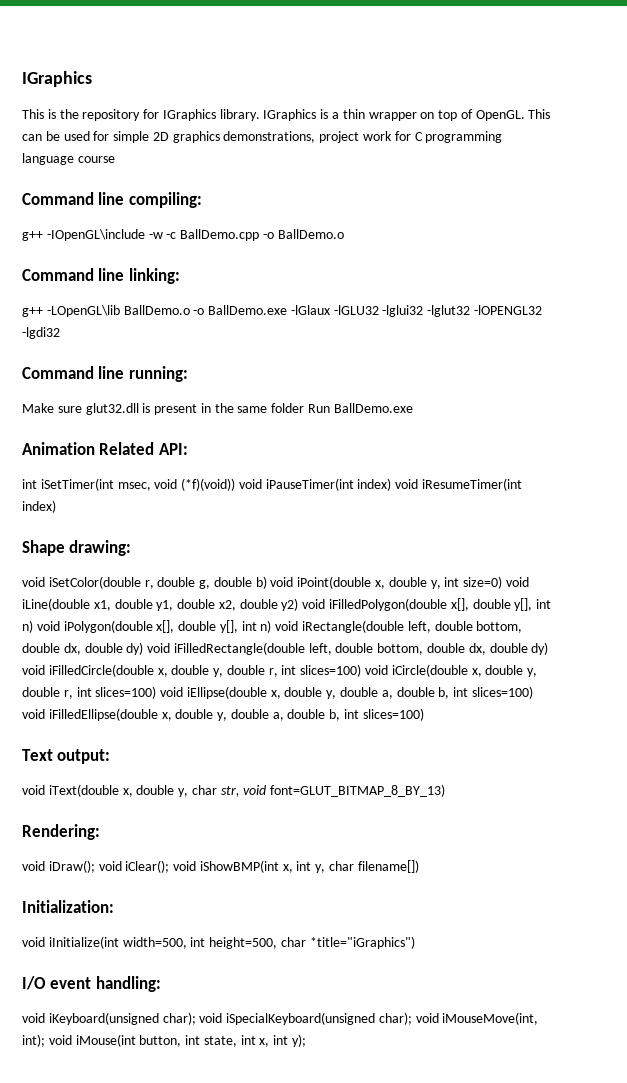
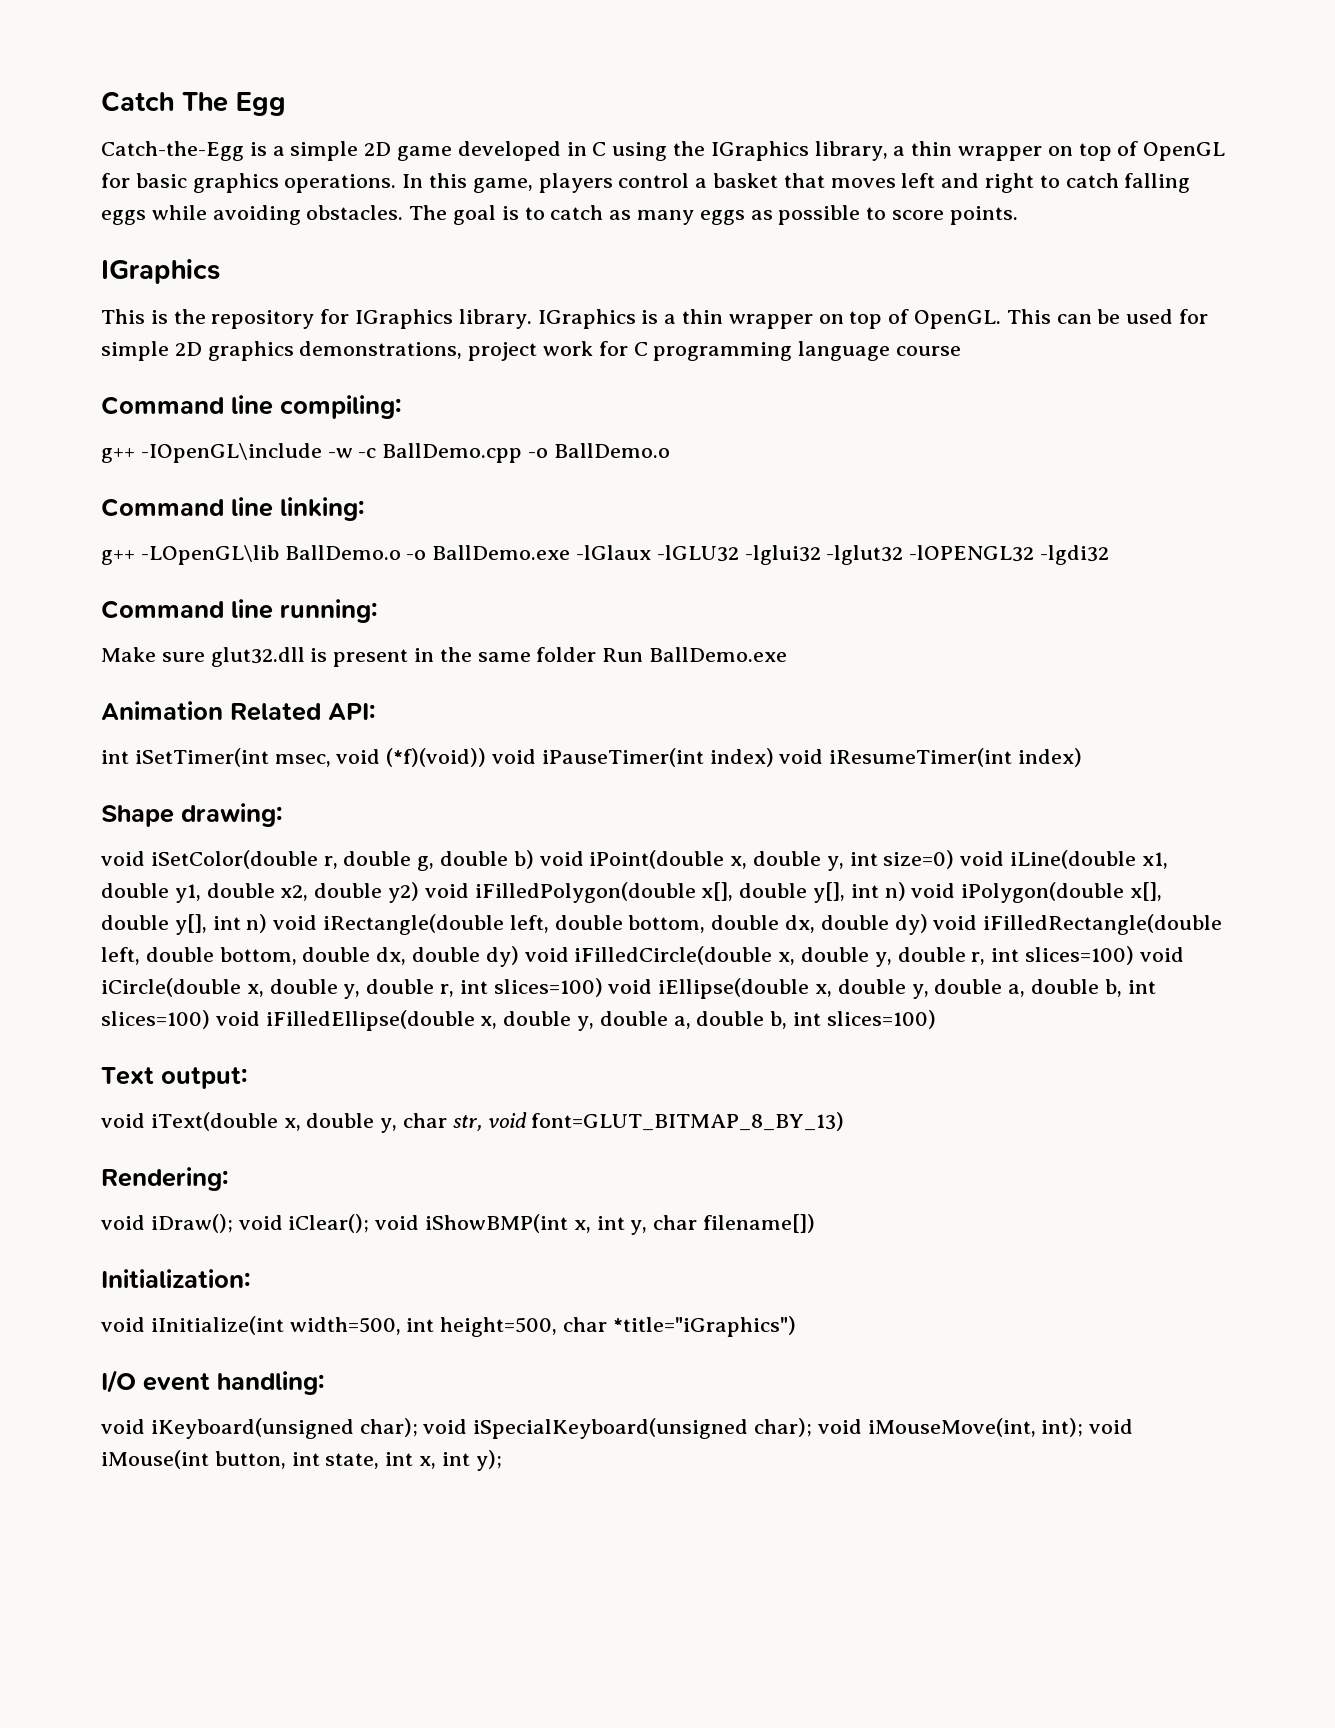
(22, 79) none -> [101,91,286,116] [101,141,1226,161] [101,173,1191,193] [101,205,1018,225] Catch The Egg // Catch-the-Egg is a simple 2D game developed in C using the IGraphics library, a thin wrapper on top of OpenGL for basic graphics operations. In this game, players control a basket that moves left and right to catch falling eggs while avoiding obstacles. The goal is to catch as many eggs as possible to score points. //

